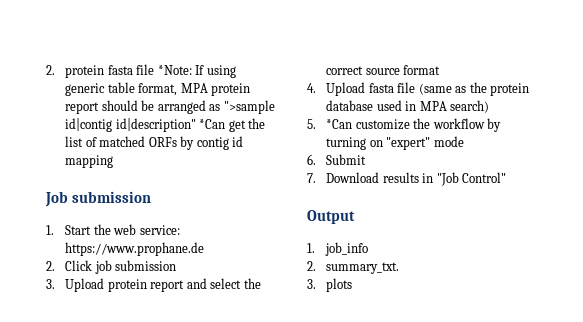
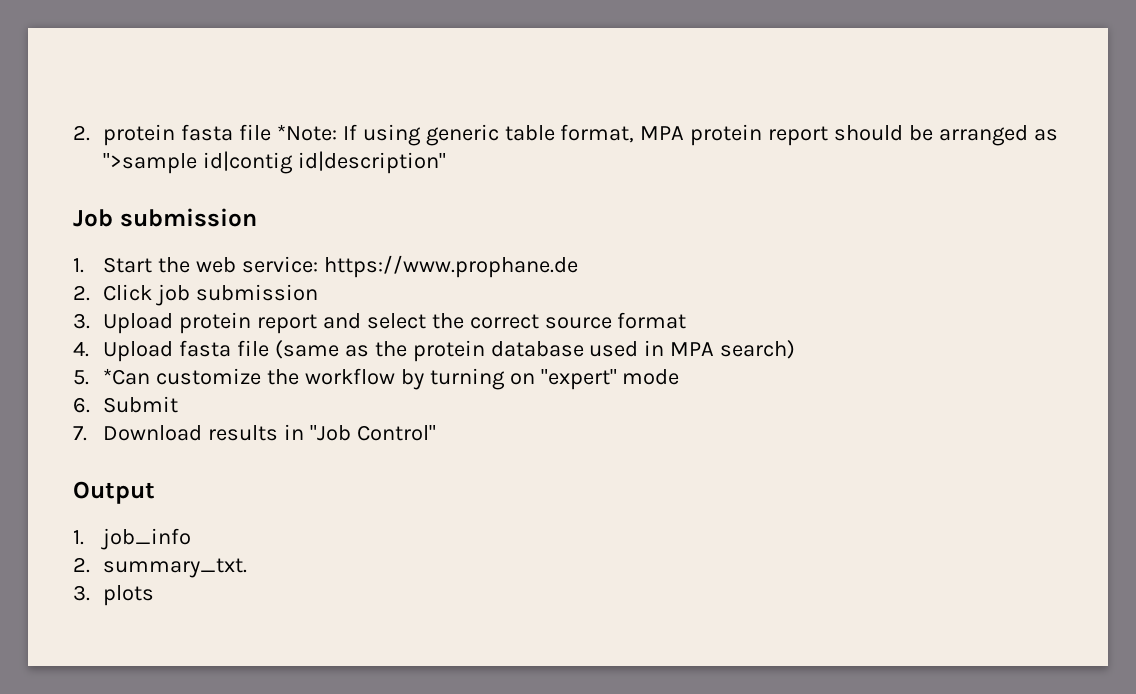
[199,118,266,132] [65,136,244,150] [65,155,114,168] *Can get the list of matched ORFs by contig id mapping -> (446, 162) none

